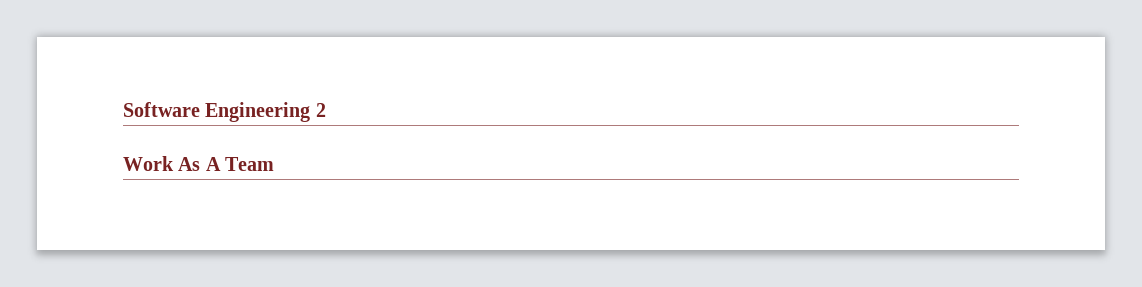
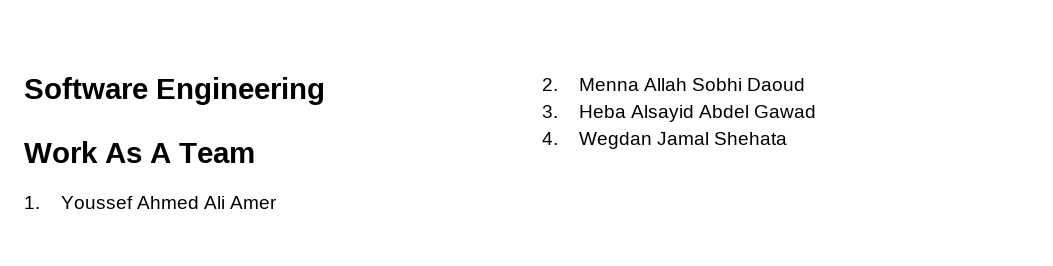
[315,103,326,117] 2 -> (325, 91) none
(275, 164) none -> [24,196,278,209] [542,78,806,91] [542,105,817,122] [542,132,788,149] // 1. Youssef Ahmed Ali Amer // 2. Menna Allah Sobhi Daoud // 3. Heba Alsayid Abdel Gawad // 4. Wegdan Jamal Shehata

